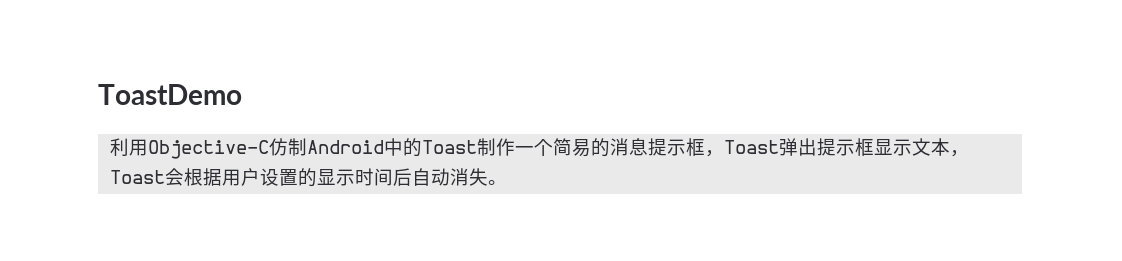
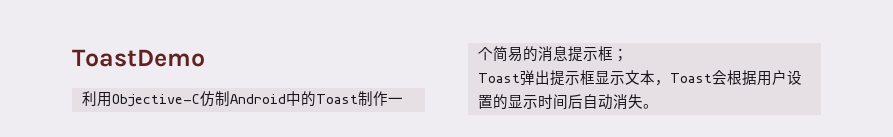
[705,150,724,157] ， -> [612,48,628,62] ； //

